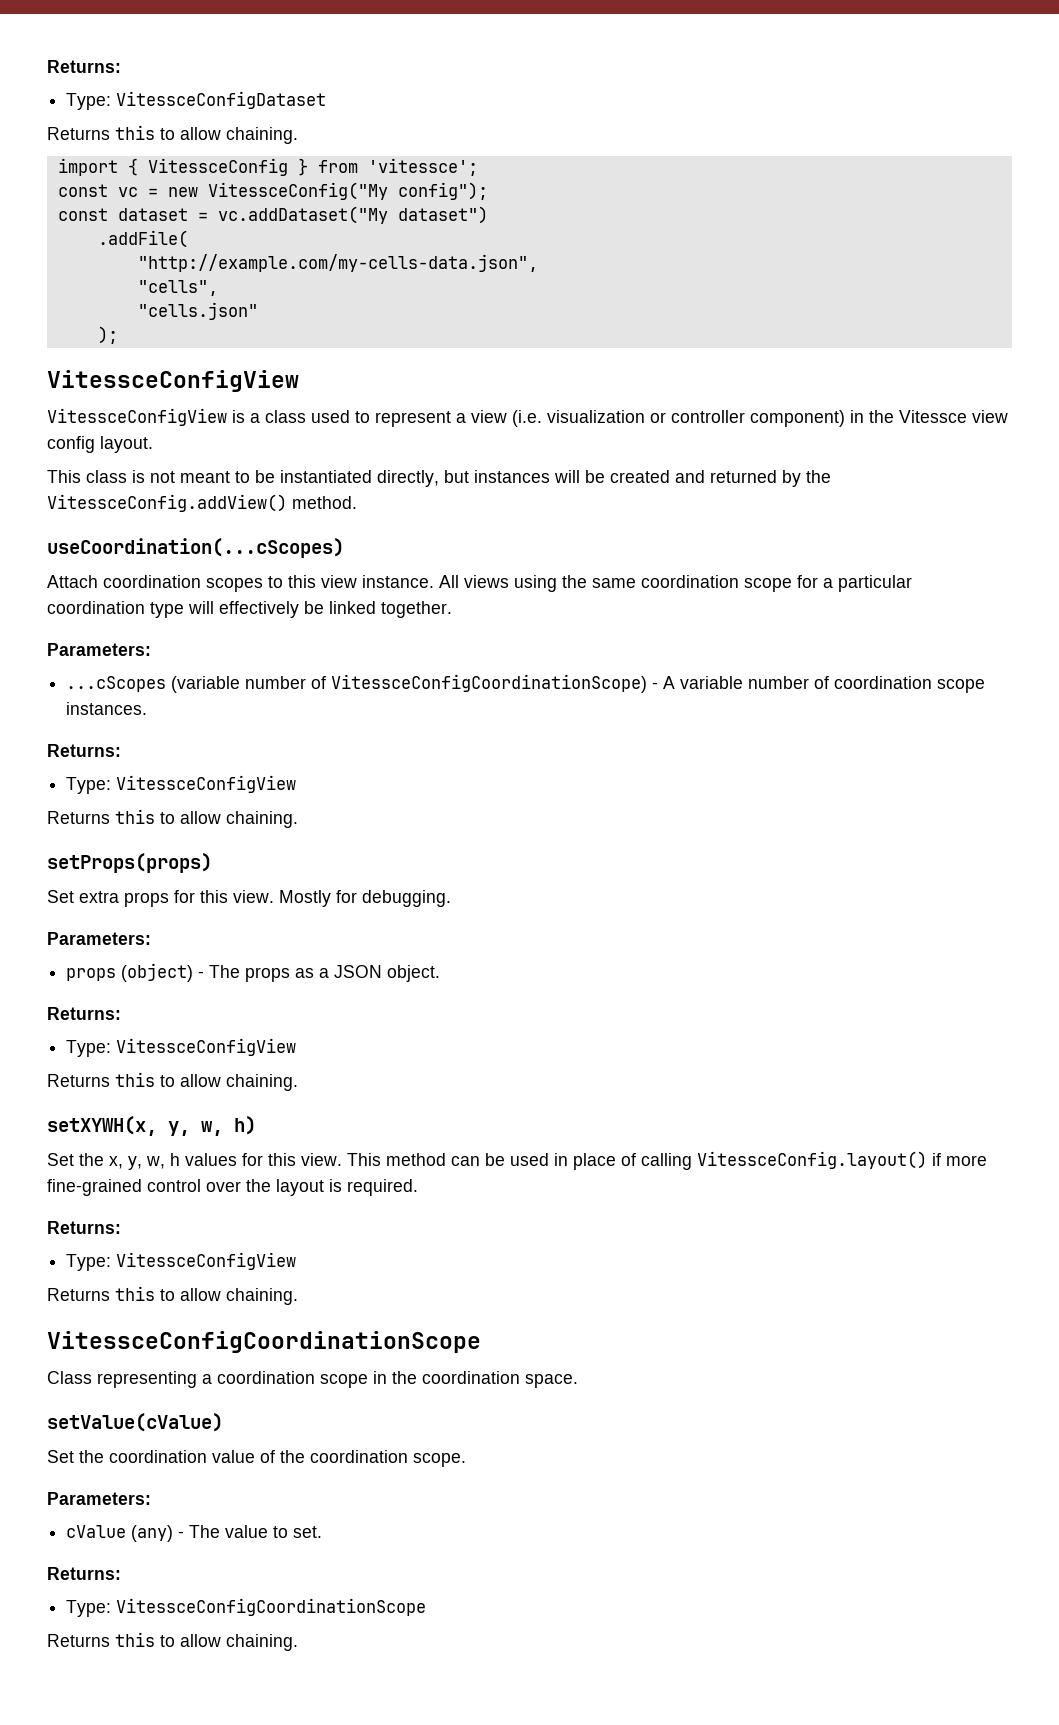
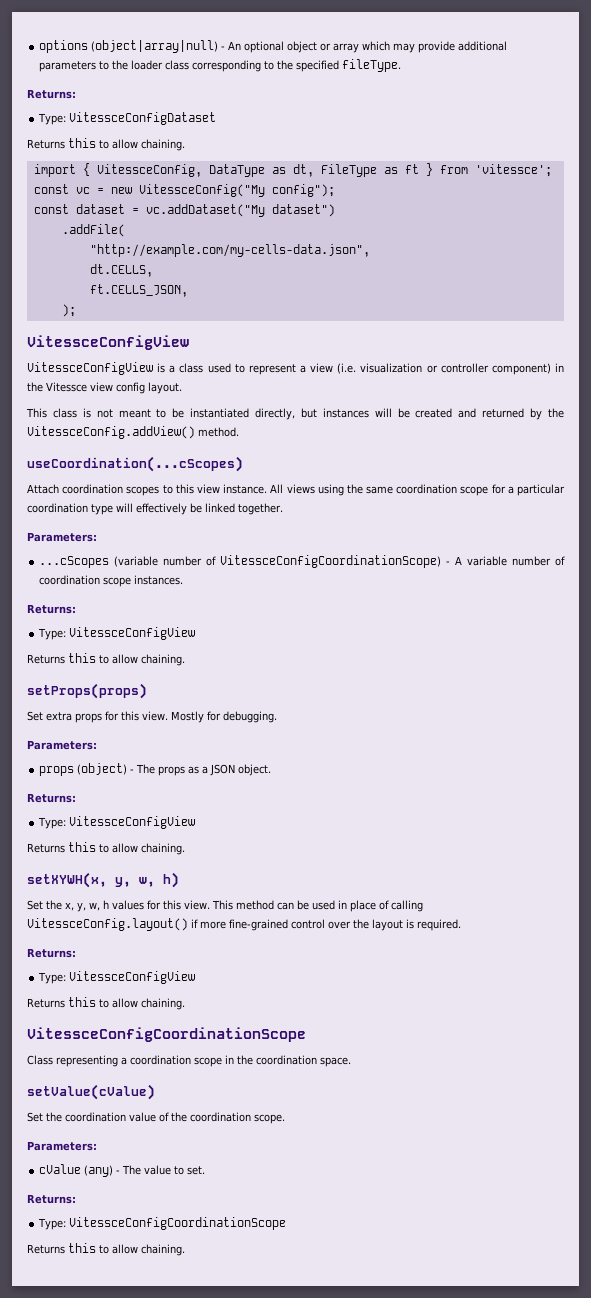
(47, 66) none -> [39,40,508,53] [39,59,402,72] options (object|array|null) - An optional object or array which may provide additional parameters to the loader class corresponding to the specified fileType. //
[147,158,288,176] VitessceConfig -> [96,164,419,177] VitessceConfig, DataType as dt, FileType as ft
[137,280,218,296] [137,302,258,320] "cells", // "cells.json" -> [89,264,153,277] [89,284,188,297] dt.CELLS, // ft.CELLS_JSON,

